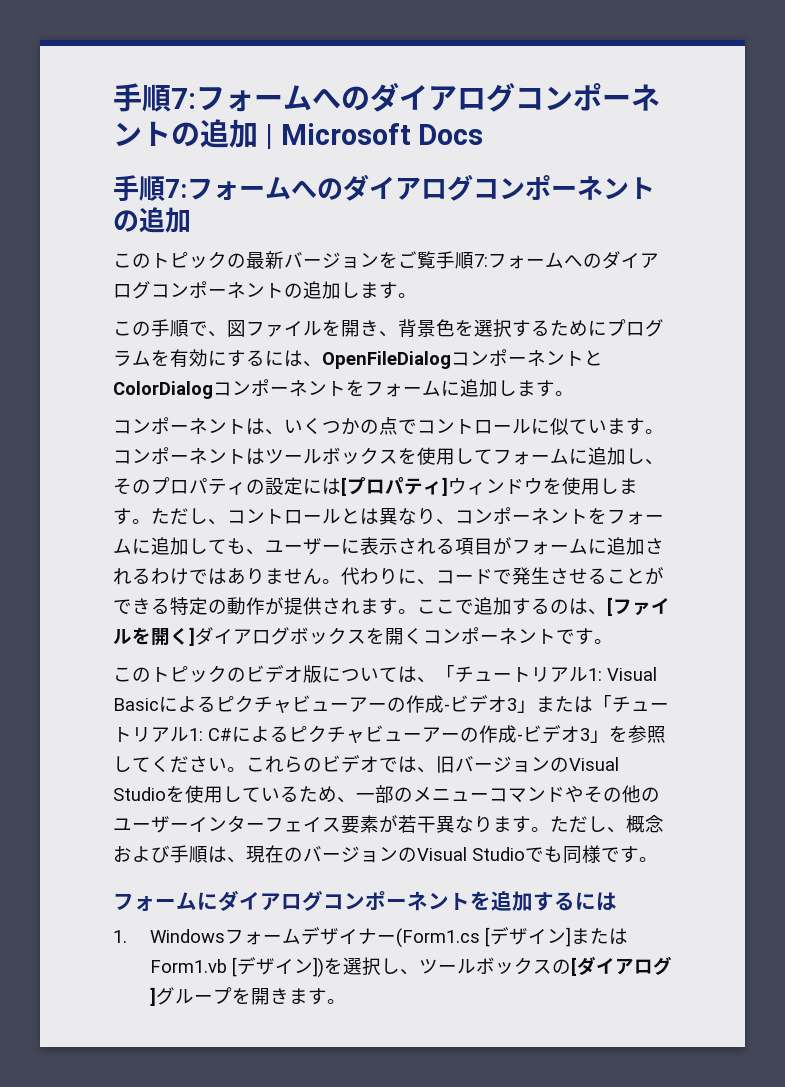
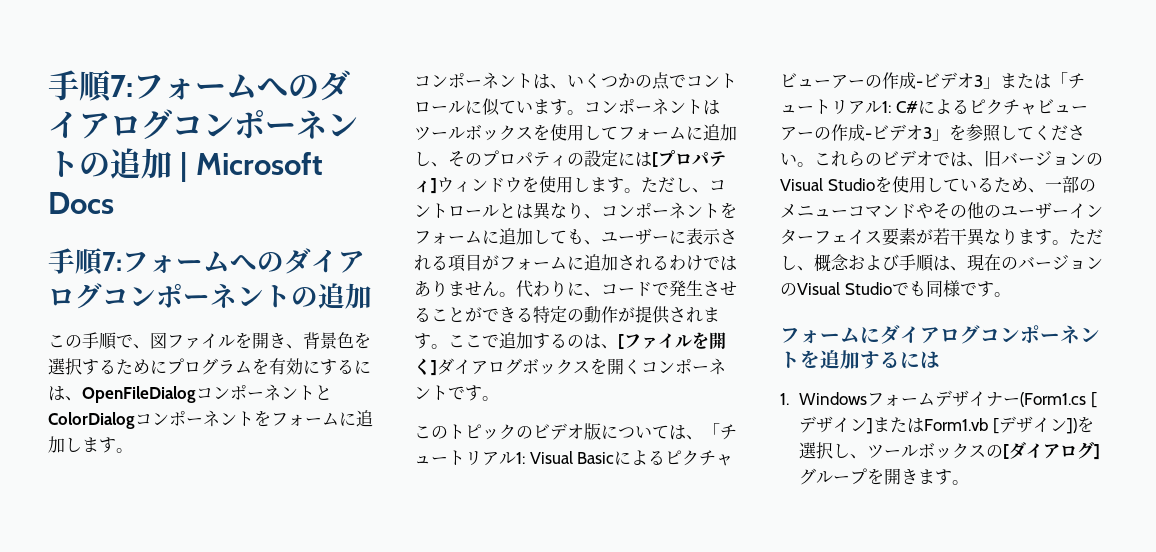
[113,251,659,269] [113,281,417,299] // このトピックの最新バージョンをご覧手順7:フォームへのダイアログコンポーネントの追加します。 -> (372, 296) none

